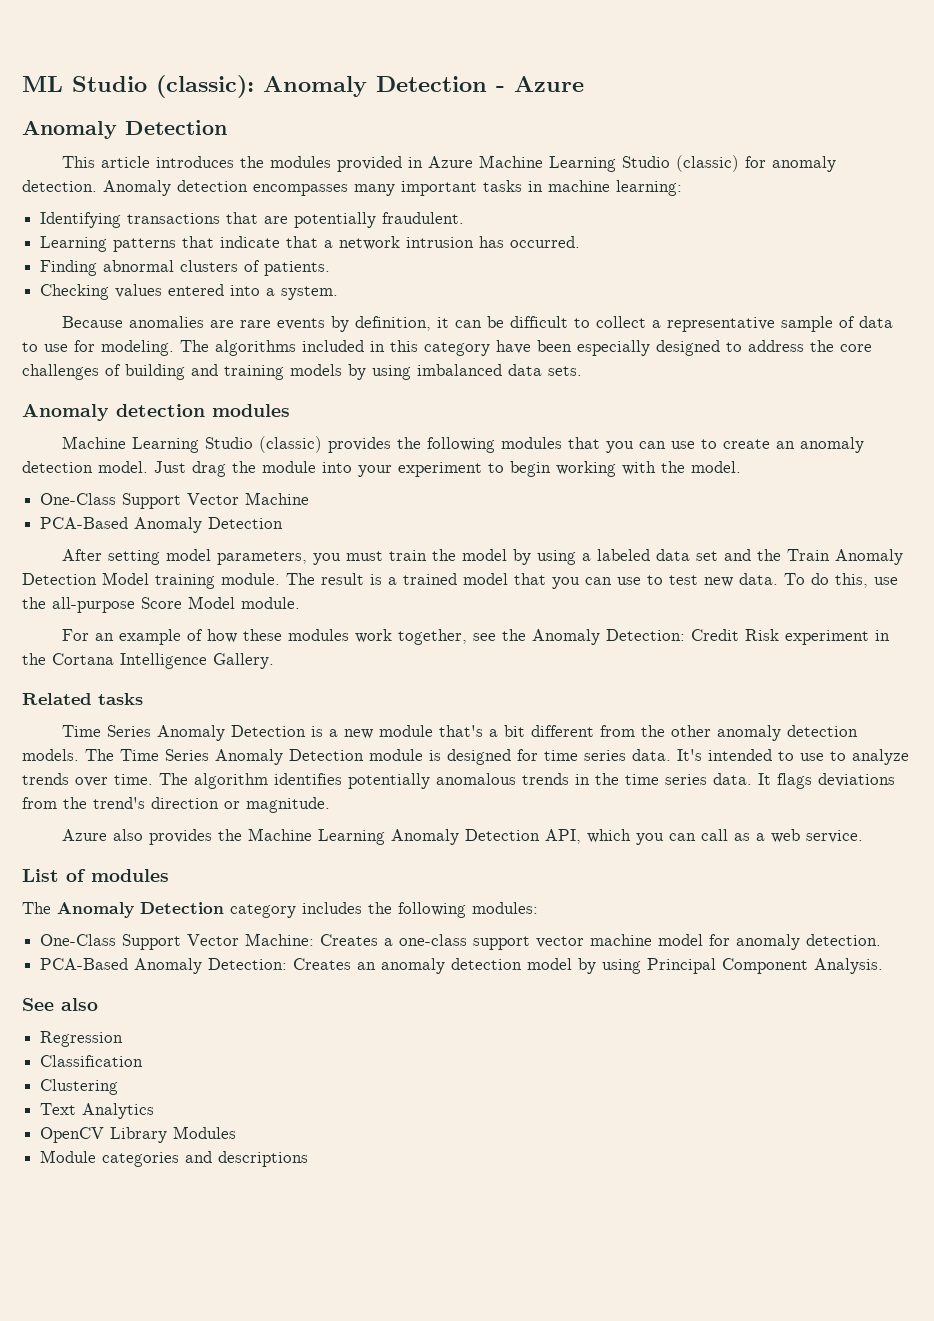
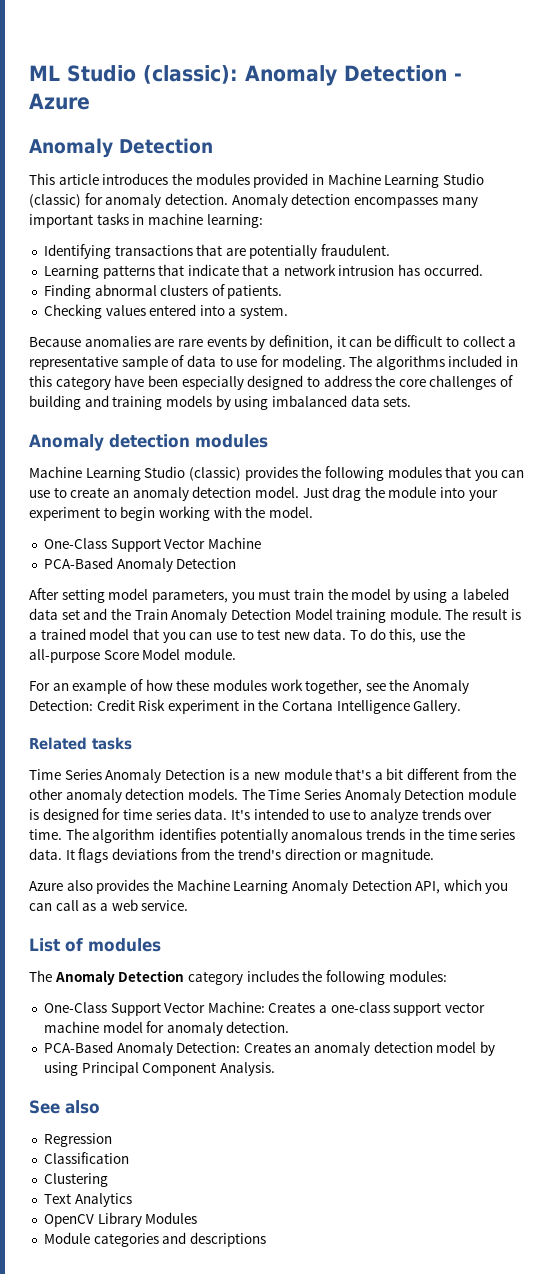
[428,156,474,168] Azure -> (324, 179) none

